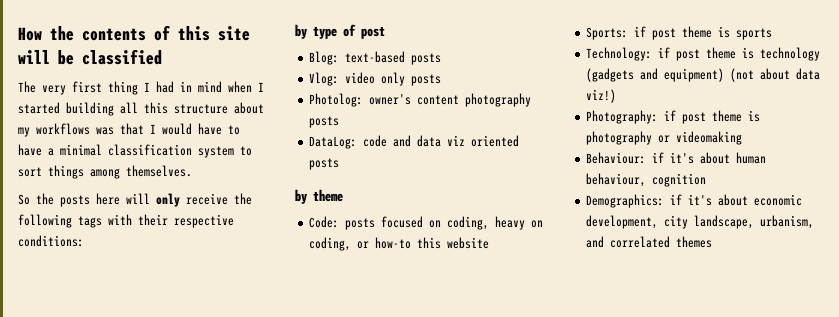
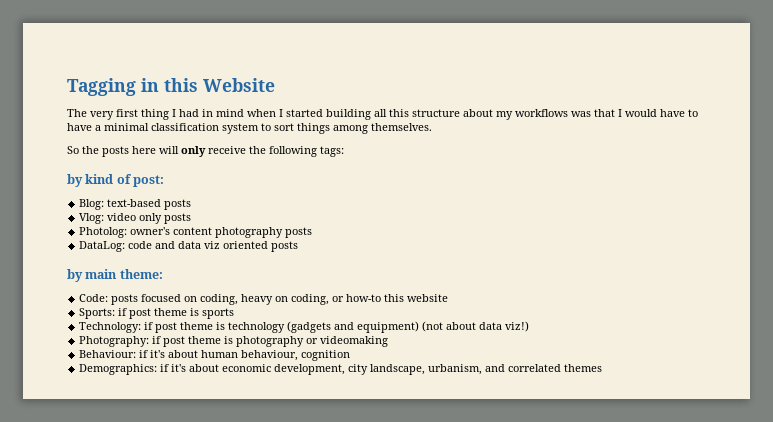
[18,25,250,41] [18,49,162,65] How the contents of this site will be classified -> [67,78,275,96] Tagging in this Website
[78,214,234,228] [18,235,84,247] [295,24,385,39] tags with their respective conditions: // by type of post -> [320,146,344,157] [67,174,165,187] tags: // by kind of post:
[313,189,343,202] theme -> [85,269,163,279] main theme:

